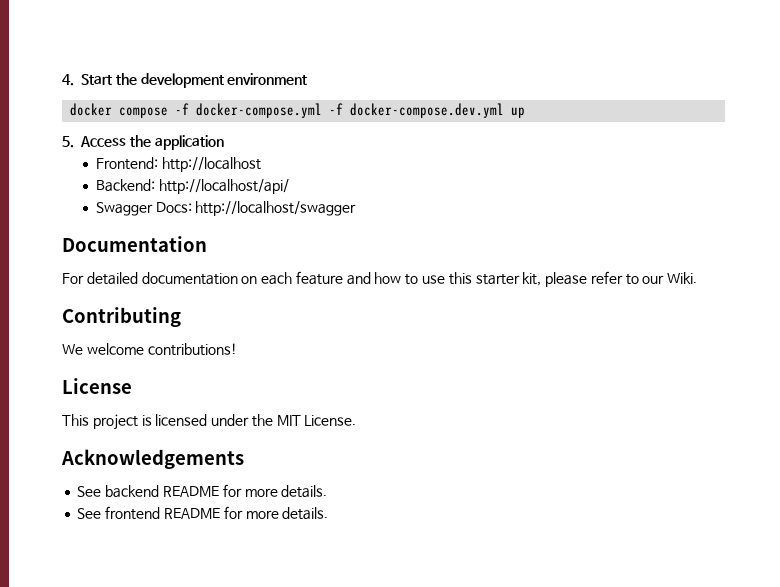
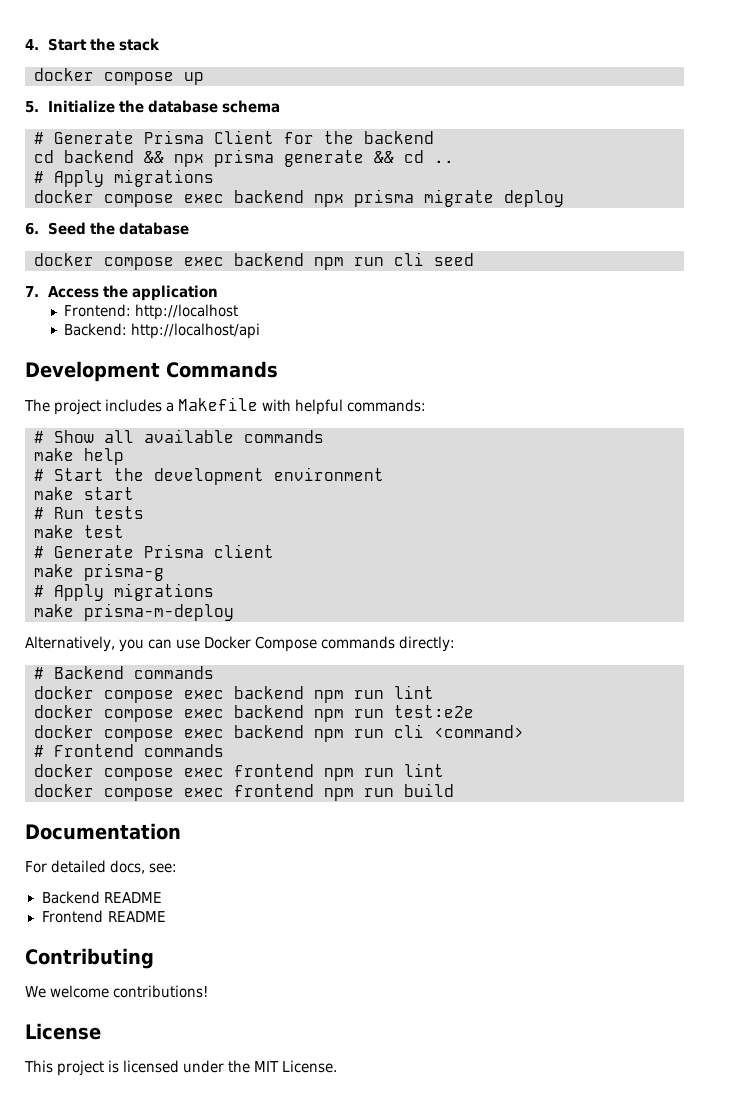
[140,73,308,88] [70,103,526,118] [62,136,74,148] development environment // docker compose -f docker-compose.yml -f docker-compose.dev.yml up // 5. -> [118,38,160,51] [34,68,204,85] [25,100,280,113] [34,130,434,144] [34,149,454,167] [34,169,214,187] [34,189,564,207] [25,222,189,235] [34,252,474,270] [25,286,39,297] stack // docker compose up // 5. Initialize the database schema // # Generate Prisma Client for the backend // cd backend && npx prisma generate && cd .. // # Apply migrations // docker compose exec backend npx prisma migrate deploy // 6. Seed the database // docker compose exec backend npm run cli seed // 7.
[158,179,289,194] [95,201,357,216] [62,236,207,252] [62,271,698,287] http://localhost/api/ // Swagger Docs: http://localhost/swagger // Documentation // For detailed documentation on each feature and how to use this starter kit, please refer to our Wiki. -> [131,323,261,339] [25,361,278,382] [24,397,427,415] [34,429,324,443] [34,448,124,465] [34,467,384,485] [34,487,134,500] [34,506,144,519] [34,525,124,538] [34,544,274,558] [34,563,164,581] [34,583,214,601] [34,603,234,621] [25,636,456,652] [34,666,214,679] [34,685,434,703] [34,705,474,722] [34,724,524,742] [34,744,224,757] [34,763,444,781] [34,783,454,801] [25,823,181,840] [25,860,178,874] [41,891,162,904] [41,910,166,923] http://localhost/api // Development Commands // The project includes a Makefile with helpful commands: // # Show all available commands // make help // # Start the development environment // make start // # Run tests // make test // # Generate Prisma client // make prisma-g // # Apply migrations // make prisma-m-deploy // Alternatively, you can use Docker Compose commands directly: // # Backend commands // docker compose exec backend npm run lint // docker compose exec backend npm run test:e2e // docker compose exec backend npm run cli <command> // # Frontend commands // docker compose exec frontend npm run lint // docker compose exec frontend npm run build // Documentation // For detailed docs, see: // Backend README // Frontend README
[61,449,244,469] [77,484,328,498] [77,506,329,520] // Acknowledgements // See backend README for more details. // See frontend README for more details. -> (338, 1066) none

